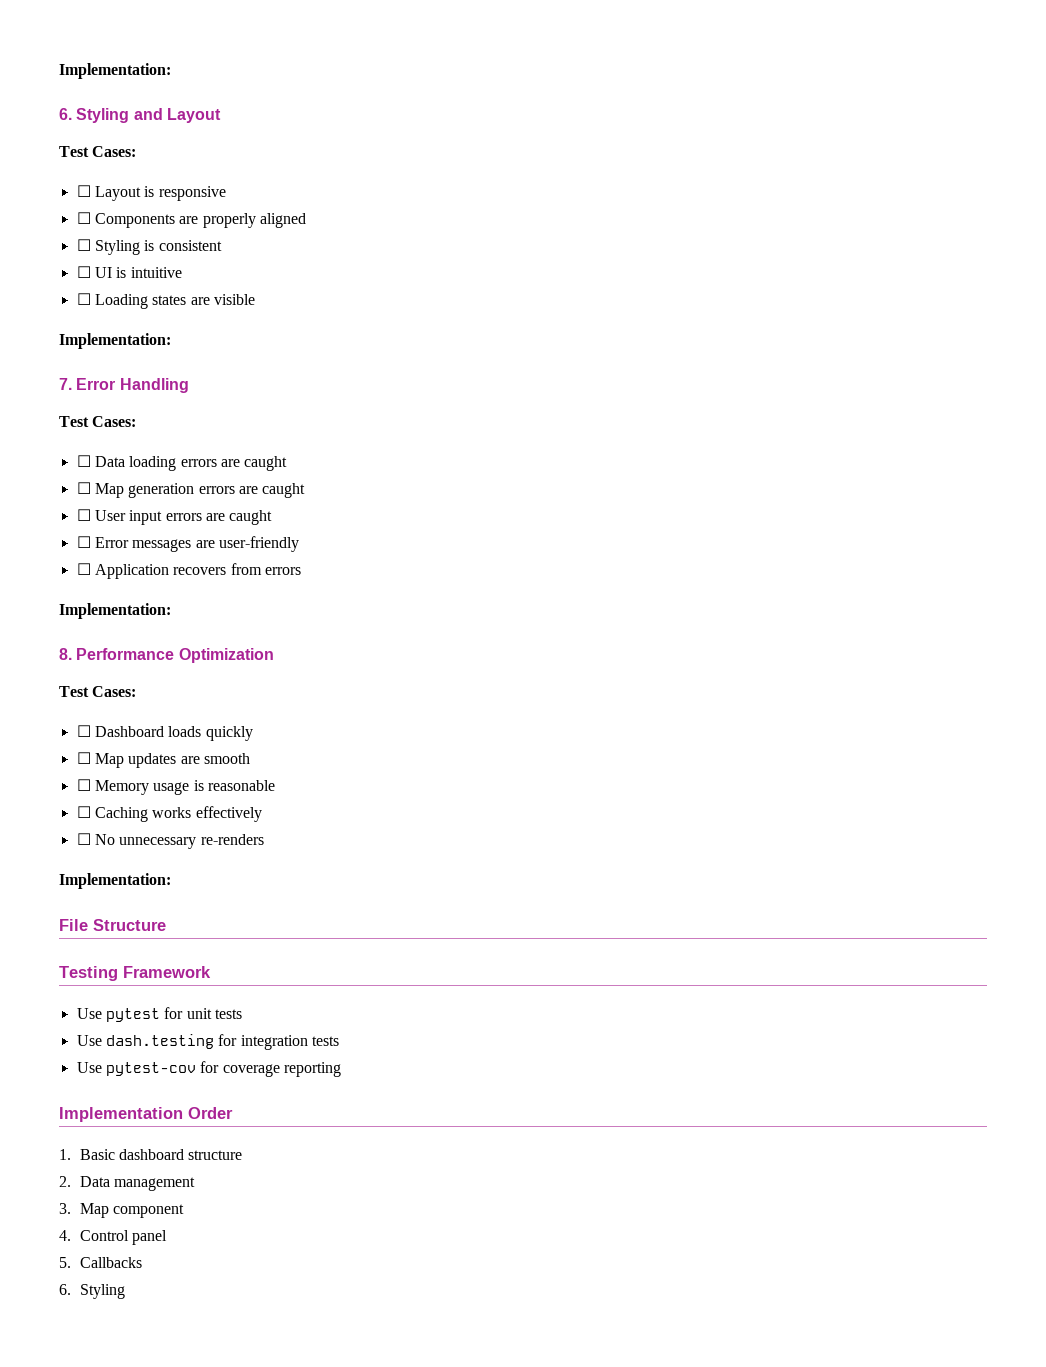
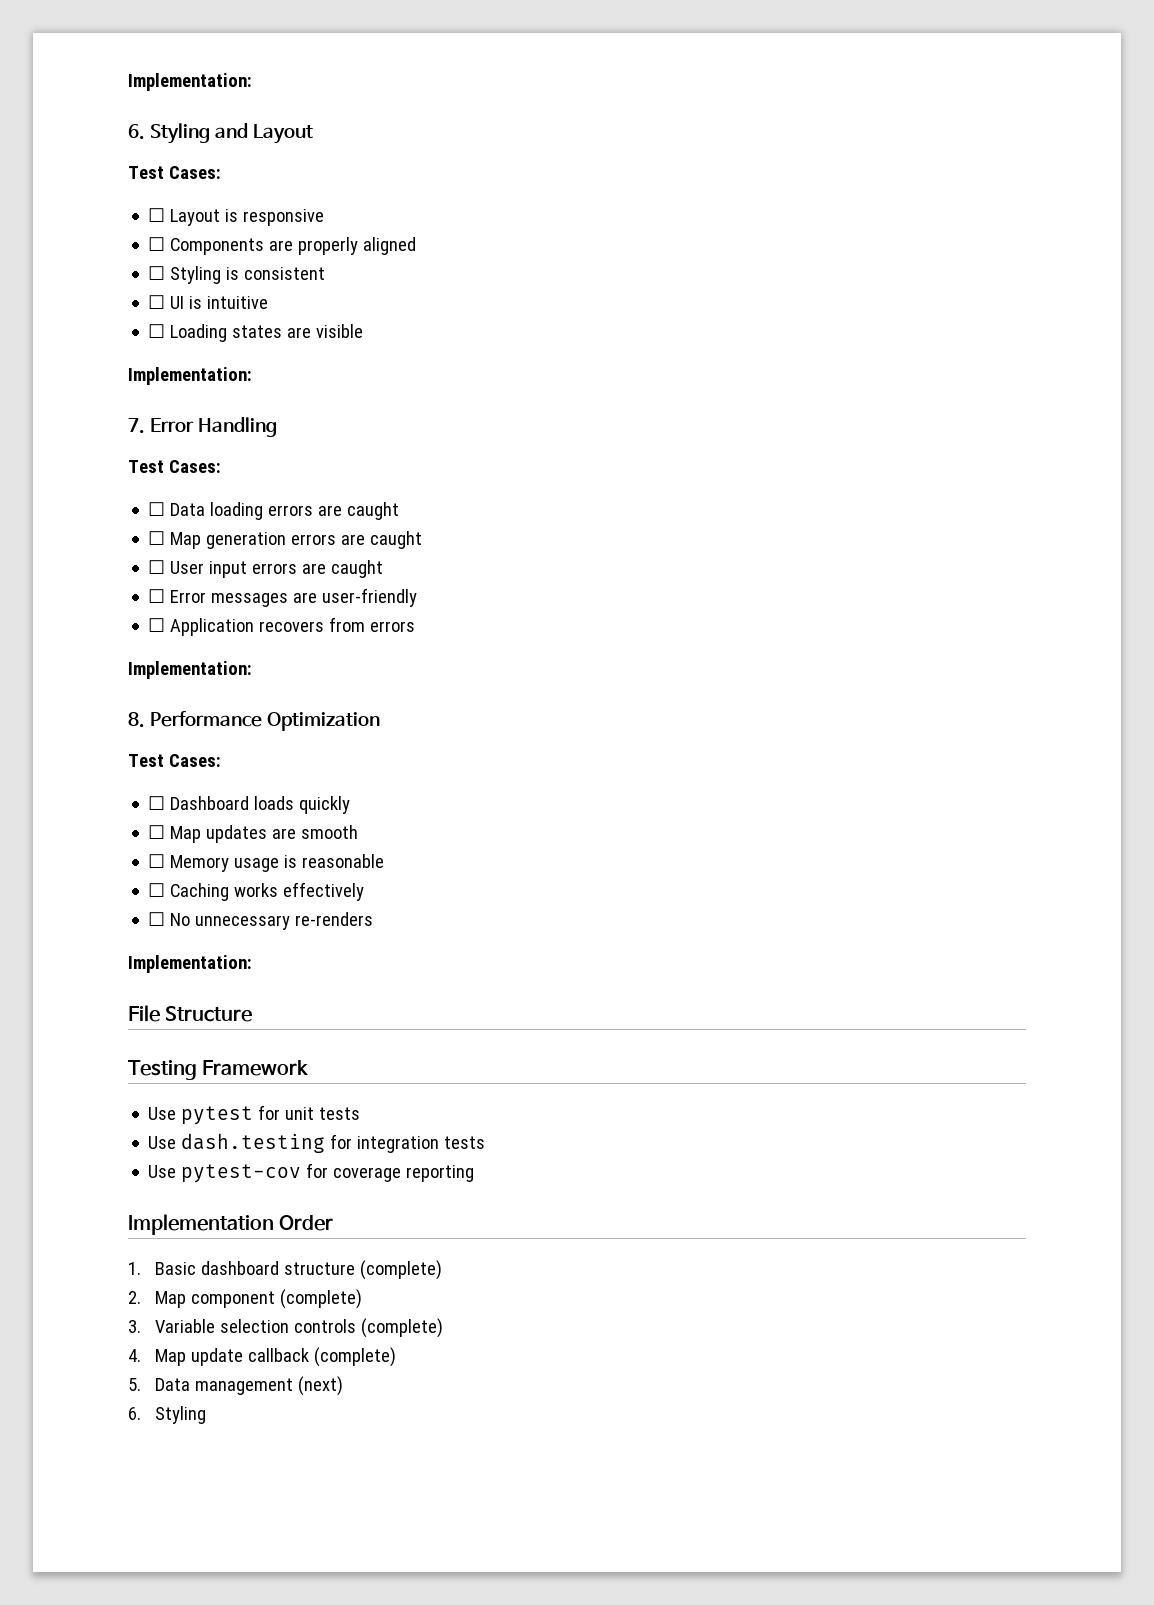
[59,1176,196,1191] [59,1203,185,1218] [59,1230,168,1245] [59,1257,142,1268] // 2. Data management // 3. Map component // 4. Control panel // 5. Callbacks -> [360,1260,443,1280] [128,1289,363,1309] [128,1318,444,1338] [128,1347,397,1367] [128,1376,344,1396] (complete) // 2. Map component (complete) // 3. Variable selection controls (complete) // 4. Map update callback (complete) // 5. Data management (next)

